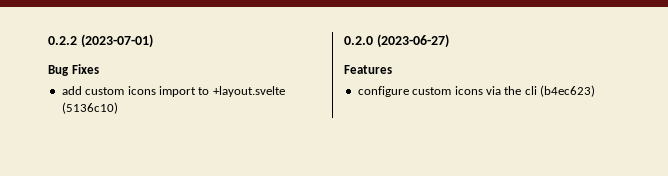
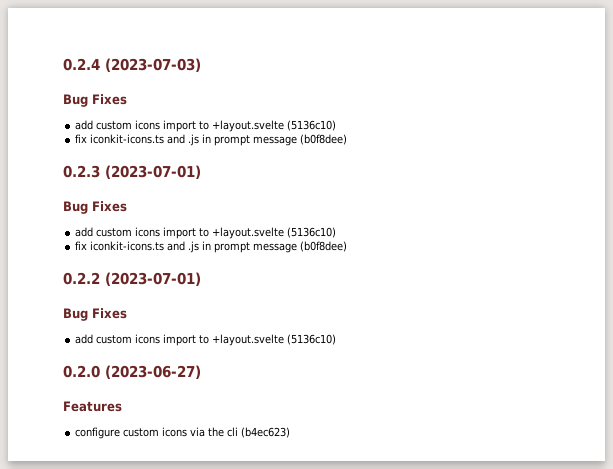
(48, 40) none -> [63,58,201,72] [63,94,127,107] [75,120,337,132] [75,134,348,146] [63,165,201,179] [63,201,127,214] [75,227,337,239] [75,241,348,253] 0.2.4 (2023-07-03) // Bug Fixes // add custom icons import to +layout.svelte (5136c10) // fix iconkit-icons.ts and .js in prompt message (b0f8dee) // 0.2.3 (2023-07-01) // Bug Fixes // add custom icons import to +layout.svelte (5136c10) // fix iconkit-icons.ts and .js in prompt message (b0f8dee) //

